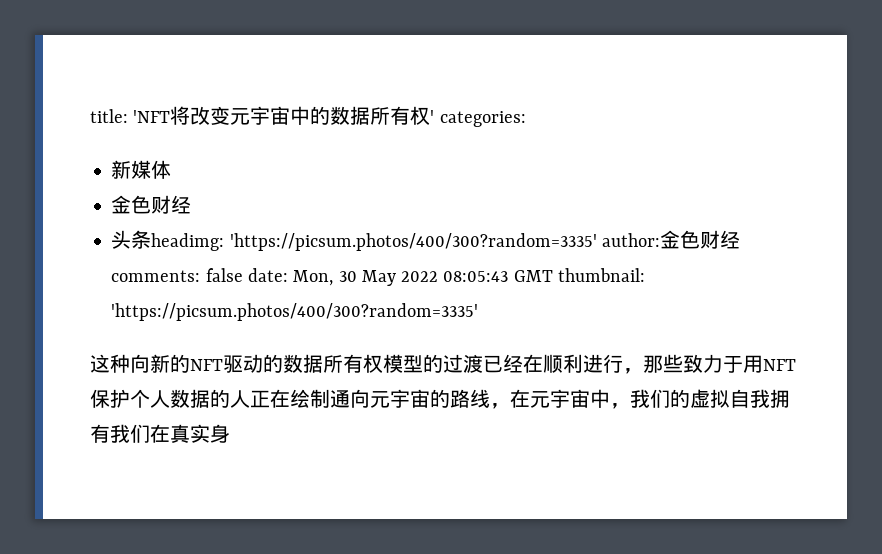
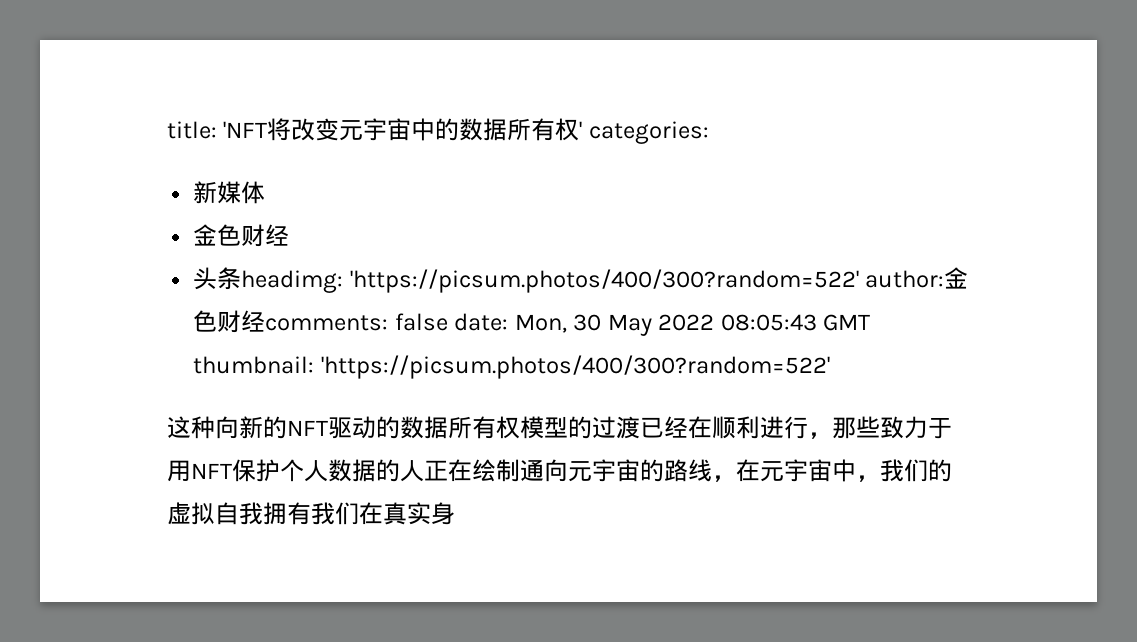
[229,233,597,251] 'https://picsum.photos/400/300?random=3335' -> [349,269,859,293] 'https://picsum.photos/400/300?random=522'
[111,303,479,321] 'https://picsum.photos/400/300?random=3335' -> [320,355,830,379] 'https://picsum.photos/400/300?random=522'

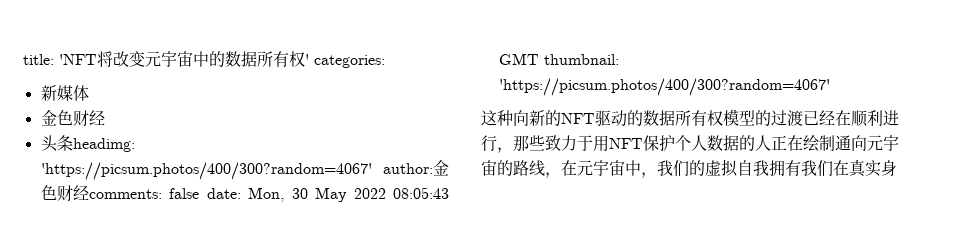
[349,269,859,293] 'https://picsum.photos/400/300?random=522' -> [40,162,372,180] 'https://picsum.photos/400/300?random=4067'
[320,355,830,379] 'https://picsum.photos/400/300?random=522' -> [498,78,830,96] 'https://picsum.photos/400/300?random=4067'

